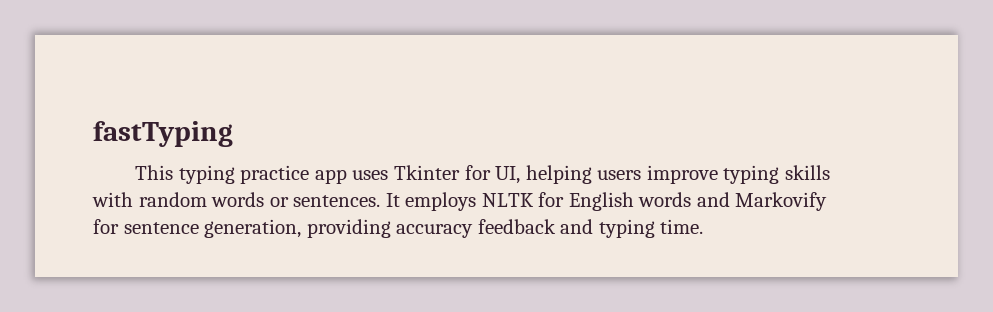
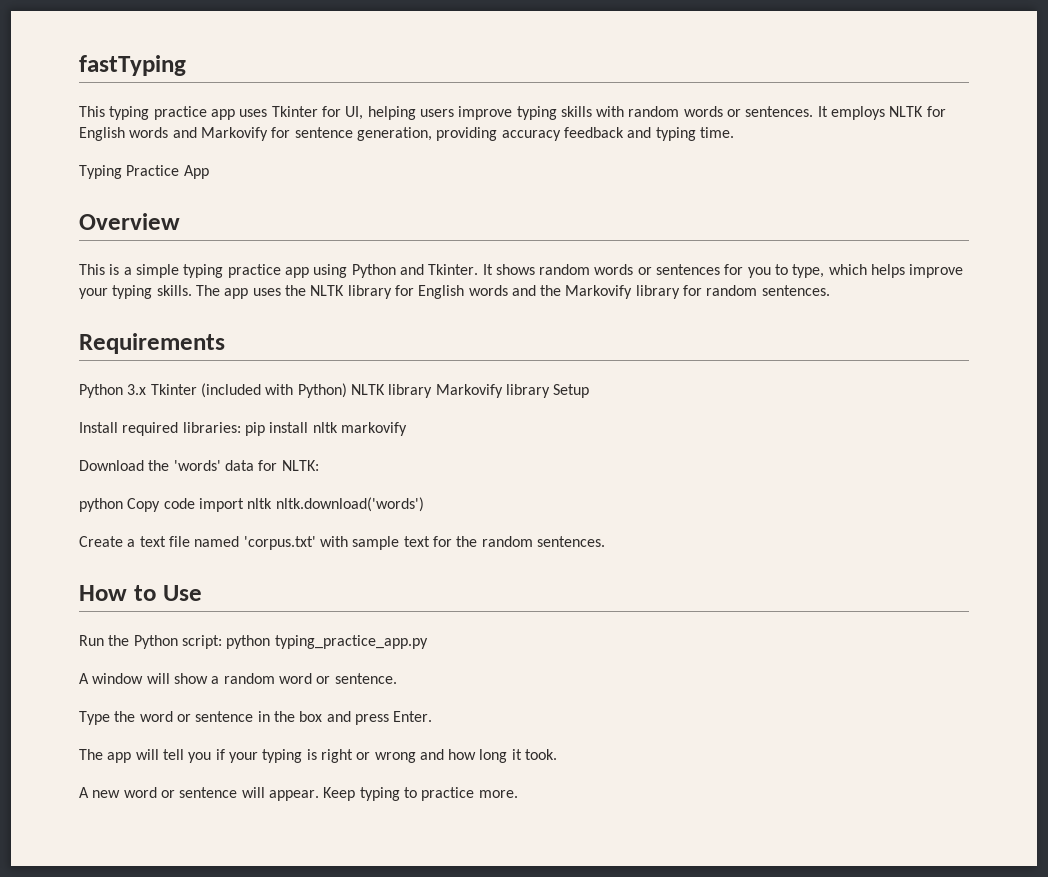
(704, 226) none -> [79,165,209,179] [79,213,180,230] [79,264,964,278] [79,285,830,299] [79,333,225,354] [79,383,590,398] [79,422,407,436] [79,460,319,471] [79,497,424,512] [79,536,605,550] [79,585,202,601] [79,635,428,649] [79,673,397,684] [79,711,433,725] [79,749,558,763] [79,787,518,801] // Typing Practice App // Overview // This is a simple typing practice app using Python and Tkinter. It shows random words or sentences for you to type, which helps improve your typing skills. The app uses the NLTK library for English words and the Markovify library for random sentences. // Requirements // Python 3.x Tkinter (included with Python) NLTK library Markovify library Setup // Install required libraries: pip install nltk markovify // Download the 'words' data for NLTK: // python Copy code import nltk nltk.download('words') // Create a text file named 'corpus.txt' with sample text for the random sentences. // How to Use // Run the Python script: python typing_practice_app.py // A window will show a random word or sentence. // Type the word or sentence in the box and press Enter. // The app will tell you if your typing is right or wrong and how long it took. // A new word or sentence will appear. Keep typing to practice more.

